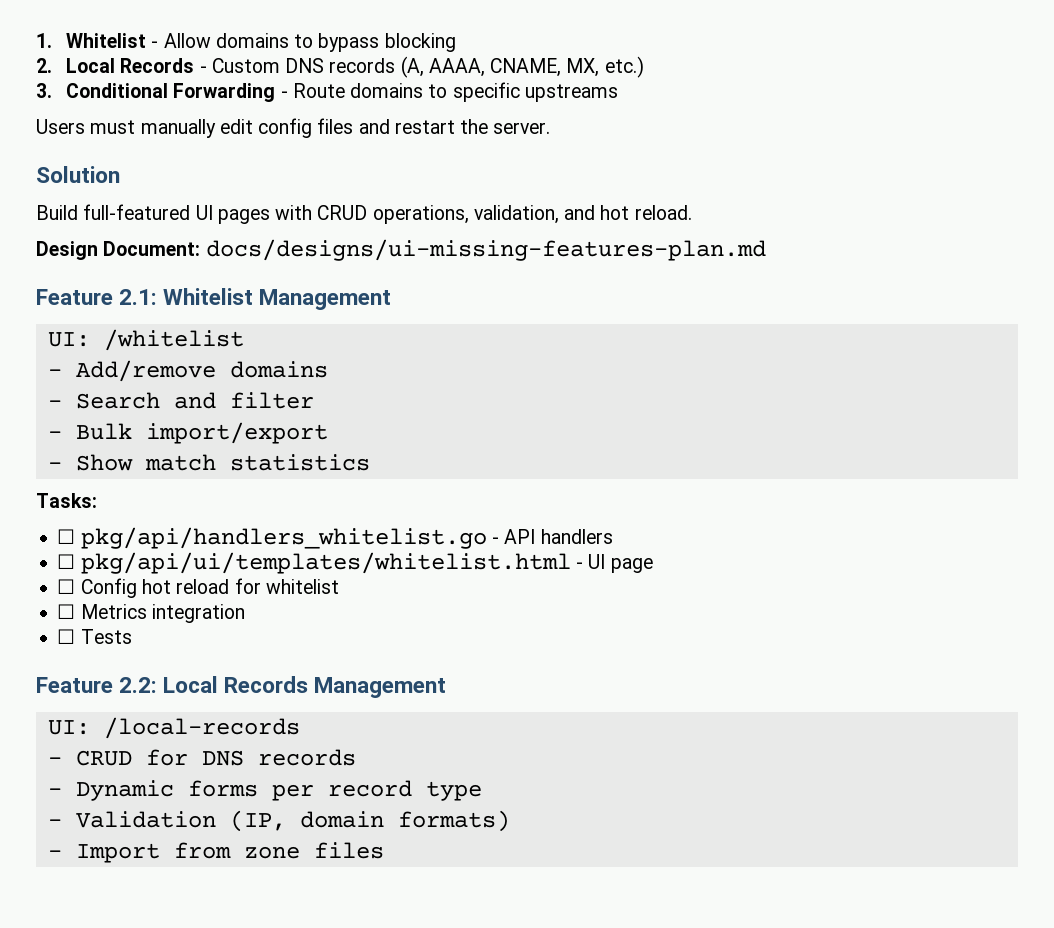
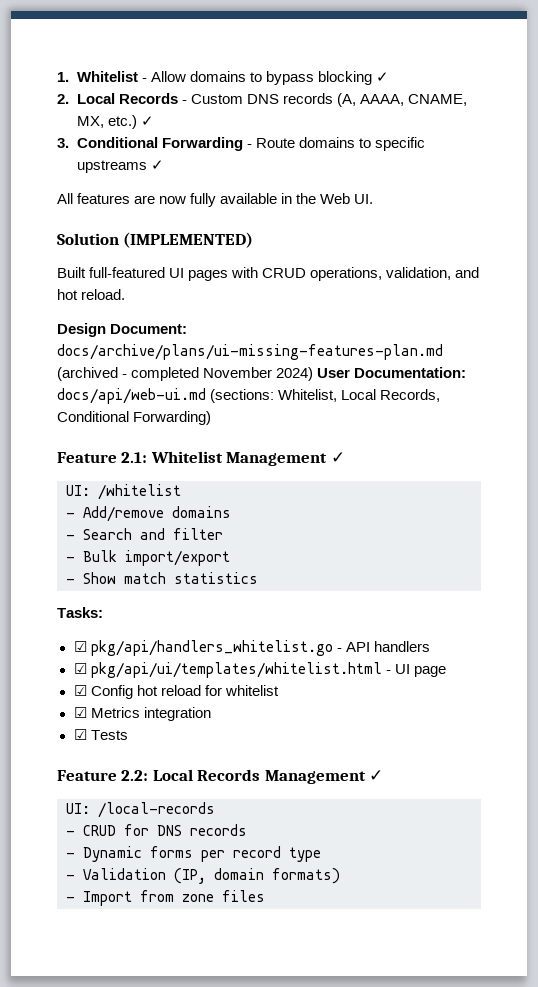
(456, 42) none -> [375,72,389,82] ✓
(644, 67) none -> [140,116,154,126] ✓
[36,118,551,138] // Users must manually edit config files and restart the server. -> [150,160,164,170] [57,193,374,207] ✓ // All features are now fully available in the Web UI.
[36,205,78,220] // Build -> [123,232,254,248] [57,267,86,278] (IMPLEMENTED) // Built
[205,239,766,261] docs/designs/ui-missing-features-plan.md -> [57,344,443,360] [57,367,467,381] [57,388,441,404] [57,411,212,425] docs/archive/plans/ui-missing-features-plan.md (archived - completed November 2024) User Documentation: docs/api/web-ui.md (sections: Whitelist, Local Records, Conditional Forwarding)
(392, 299) none -> [330,452,345,463] ✓
[57,529,76,544] ☐ -> [73,641,87,652] ☑
[57,554,76,569] ☐ -> [73,663,87,674] ☑
[57,579,76,594] ☐ -> [73,685,87,696] ☑
[57,604,76,619] ☐ -> [73,707,87,718] ☑
[57,629,76,644] ☐ -> [73,729,87,740] ☑
(447, 687) none -> [369,770,384,781] ✓

